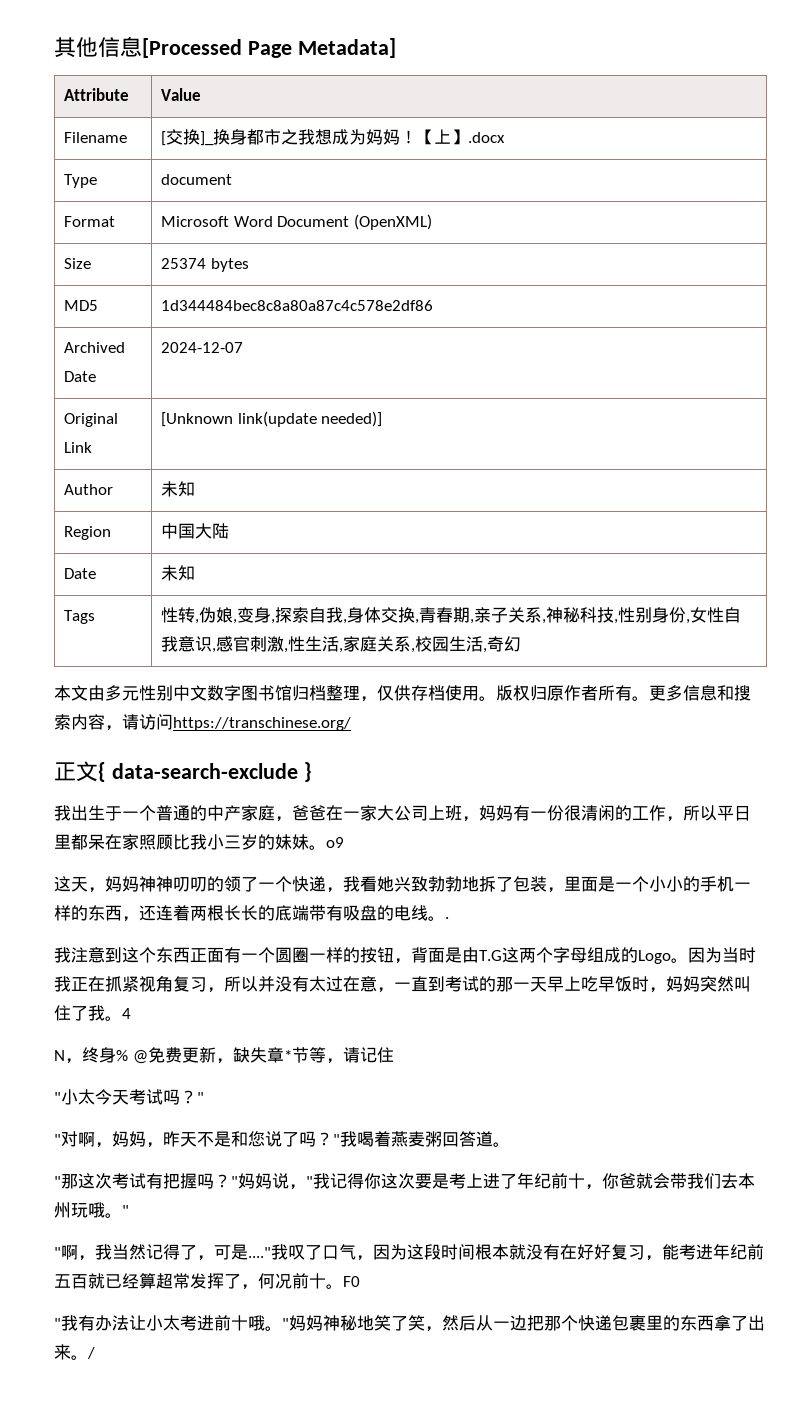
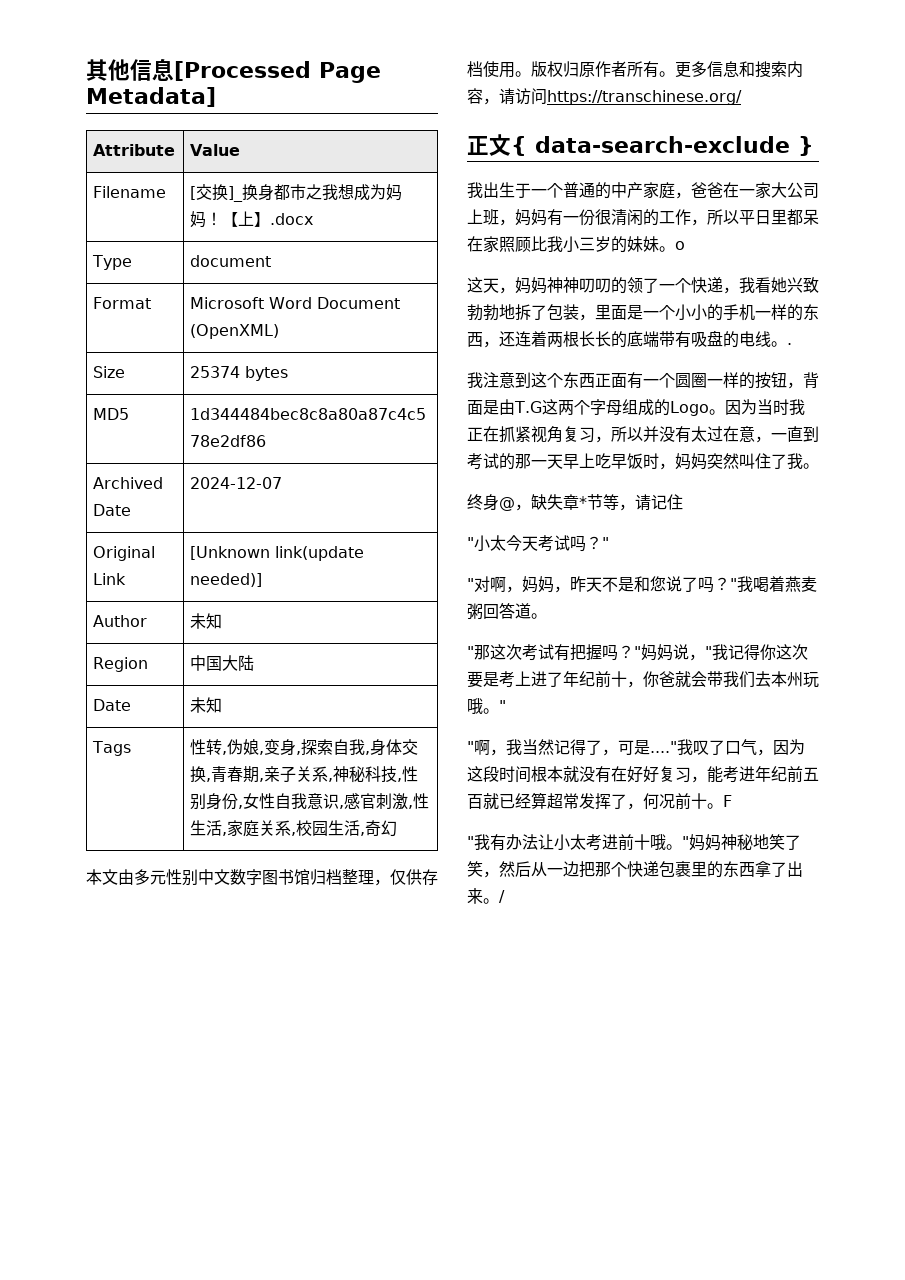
[326,837,344,848] o9 -> [675,241,685,250] o
[122,1008,131,1019] [54,1047,216,1064] 4 // N，终身% @免费更新 -> [467,494,515,511] // 终身@
[343,1276,360,1287] F0 -> [723,795,732,807] F

